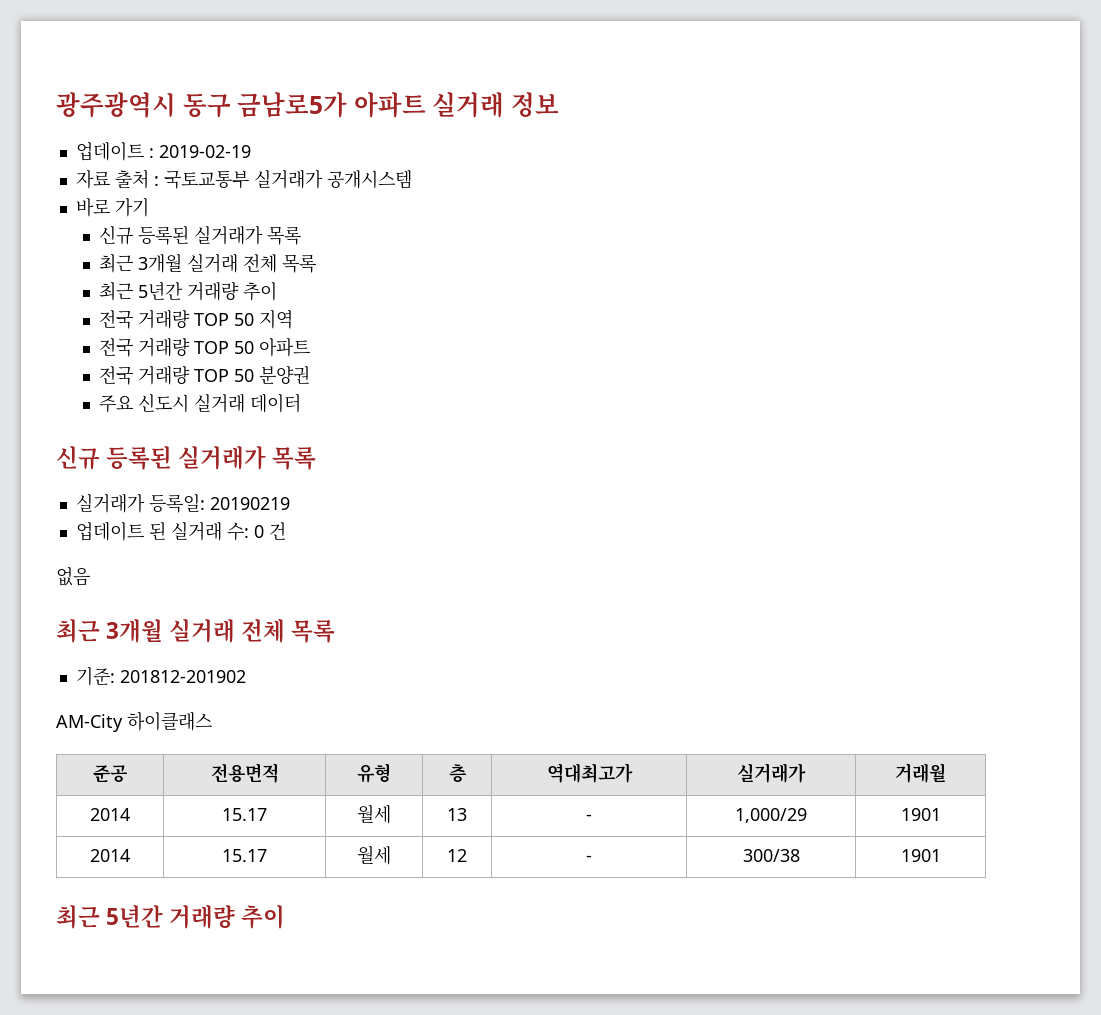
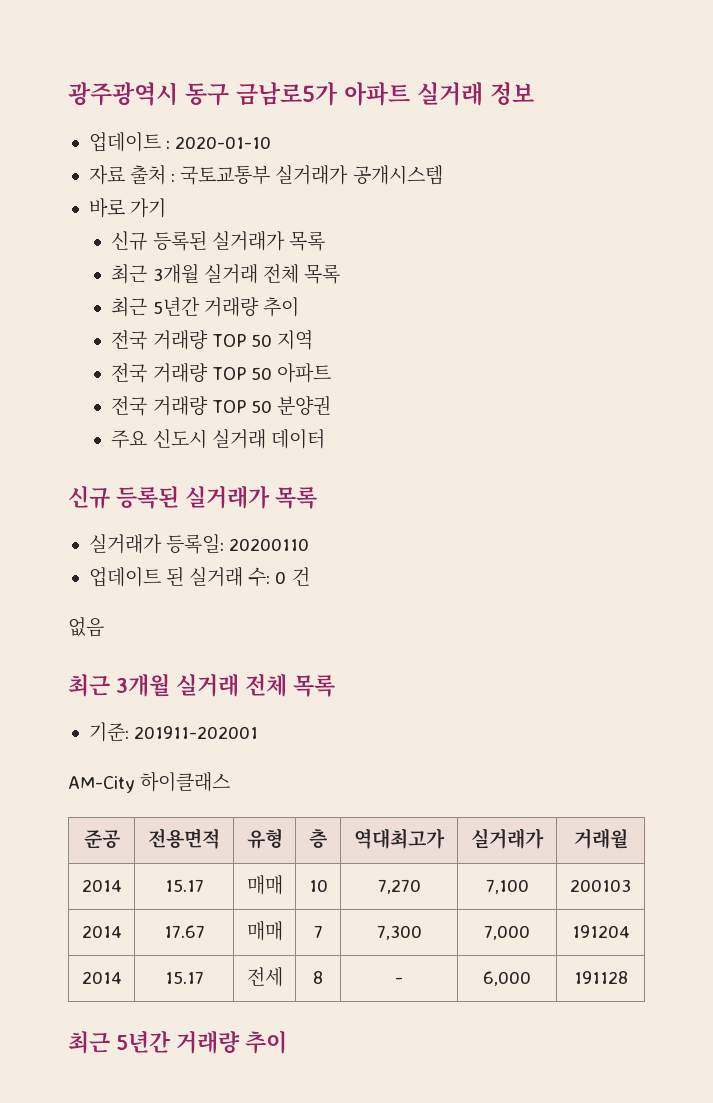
[158,145,251,158] 2019-02-19 -> [175,136,272,149] 2020-01-10
[209,497,290,510] 20190219 -> [229,538,310,551] 20200110
[119,670,246,683] 201812-201902 -> [134,726,259,739] 201911-202001
[357,805,391,824] [447,808,467,821] [586,814,592,821] [735,808,807,823] [900,808,941,821] [90,849,130,862] [222,849,267,862] [357,846,391,865] [447,849,467,862] [586,855,592,862] [742,849,800,862] [900,849,941,862] 월세 | 13 | - | 1,000/29 | 1901 // 2014 | 15.17 | 월세 | 12 | - | 300/38 | 1901 -> [246,875,283,895] [308,879,328,892] [377,879,421,894] [485,879,529,894] [570,879,631,892] [81,925,122,938] [163,925,205,938] [246,921,283,941] [313,925,323,938] [376,925,422,940] [484,925,530,940] [571,925,630,938] [81,971,122,984] [164,971,204,984] [246,967,283,987] [313,971,323,984] [395,977,403,984] [483,971,531,986] [573,971,628,984] 매매 | 10 | 7,270 | 7,100 | 200103 // 2014 | 17.67 | 매매 | 7 | 7,300 | 7,000 | 191204 // 2014 | 15.17 | 전세 | 8 | - | 6,000 | 191128

